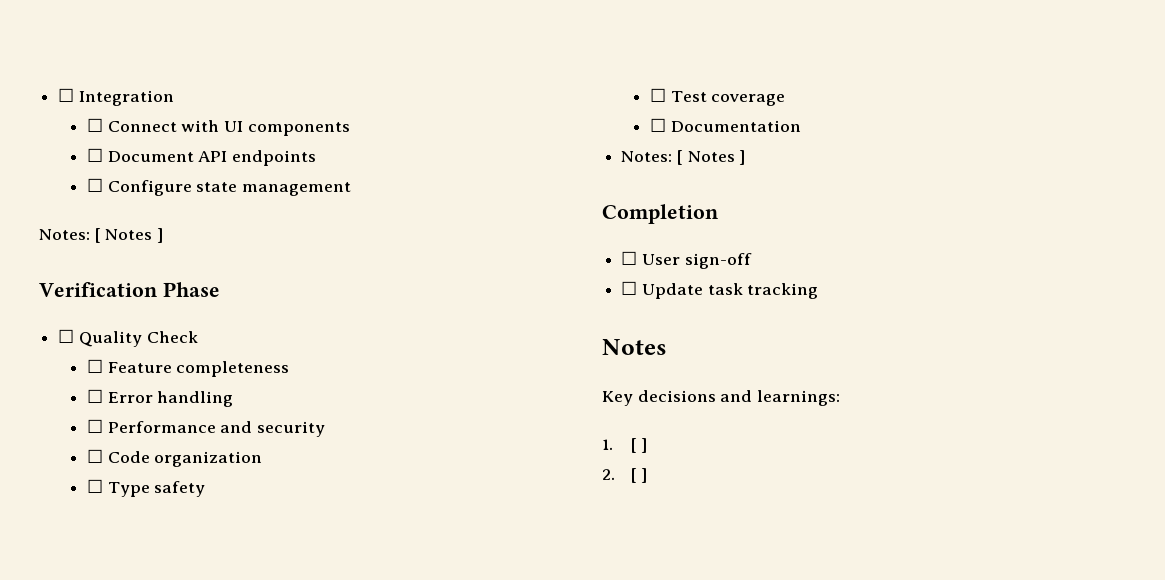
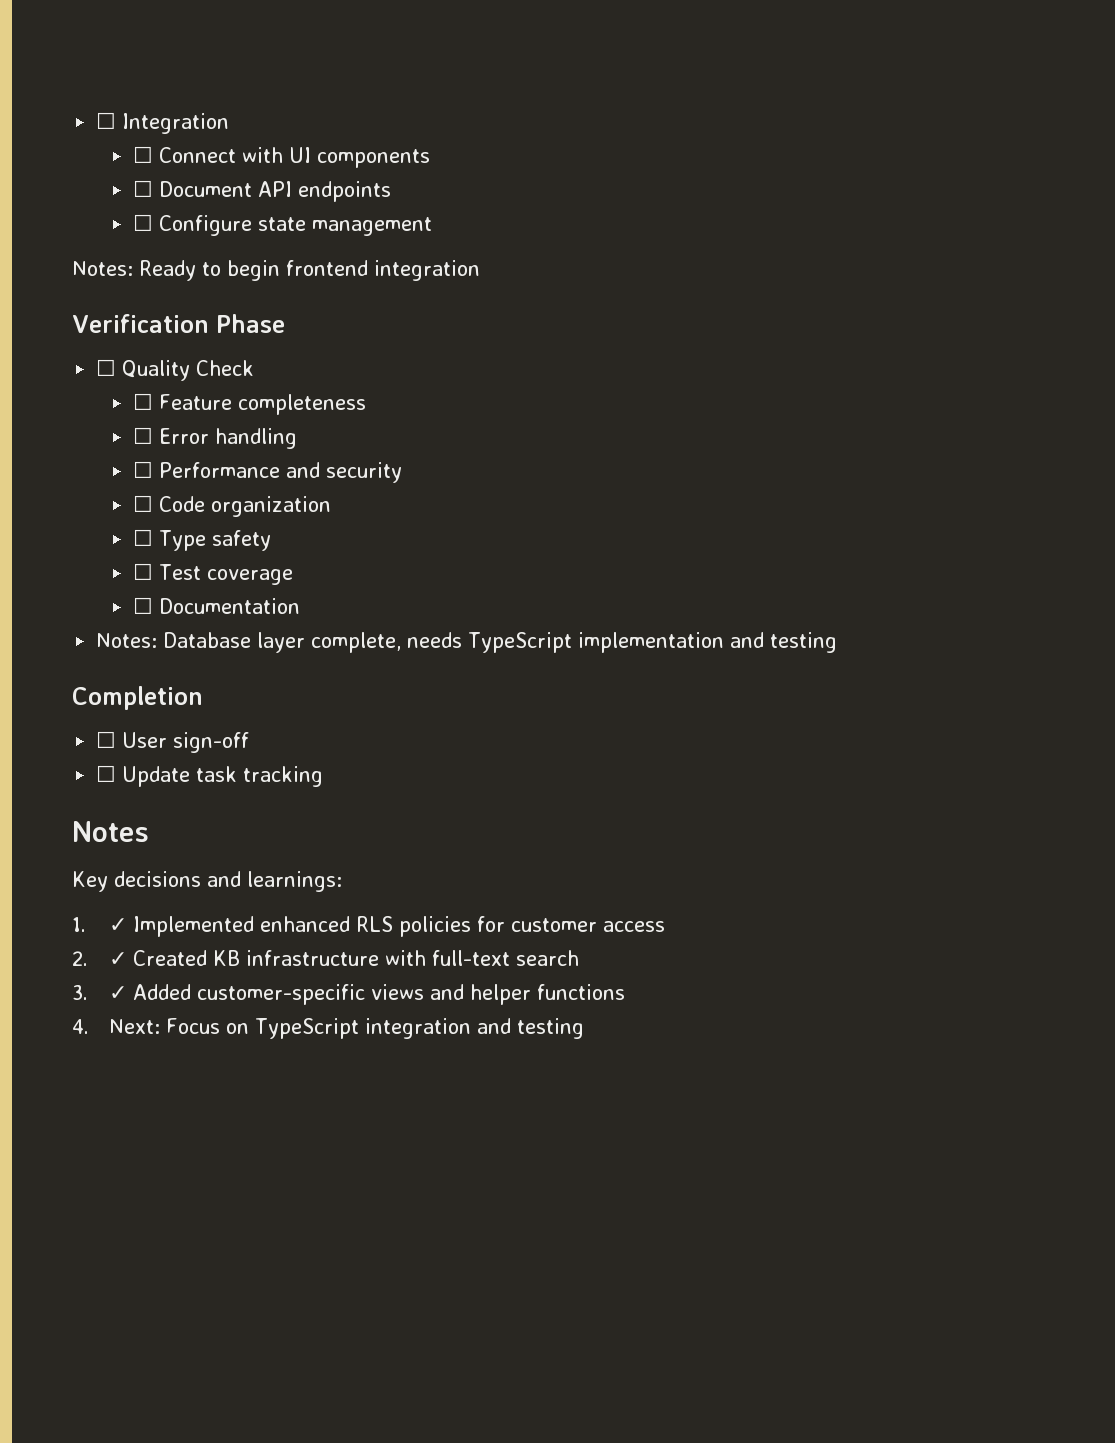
[94,228,164,243] [ Notes ] -> [139,260,480,281] Ready to begin frontend integration
[676,150,746,165] [ Notes ] -> [163,632,838,653] Database layer complete, needs TypeScript implementation and testing
[630,438,648,453] [602,468,648,483] [ ] // 2. [ ] -> [108,916,665,937] [72,950,579,966] [72,984,625,1005] [72,1018,584,1039] ✓ Implemented enhanced RLS policies for customer access // 2. ✓ Created KB infrastructure with full-text search // 3. ✓ Added customer-specific views and helper functions // 4. Next: Focus on TypeScript integration and testing

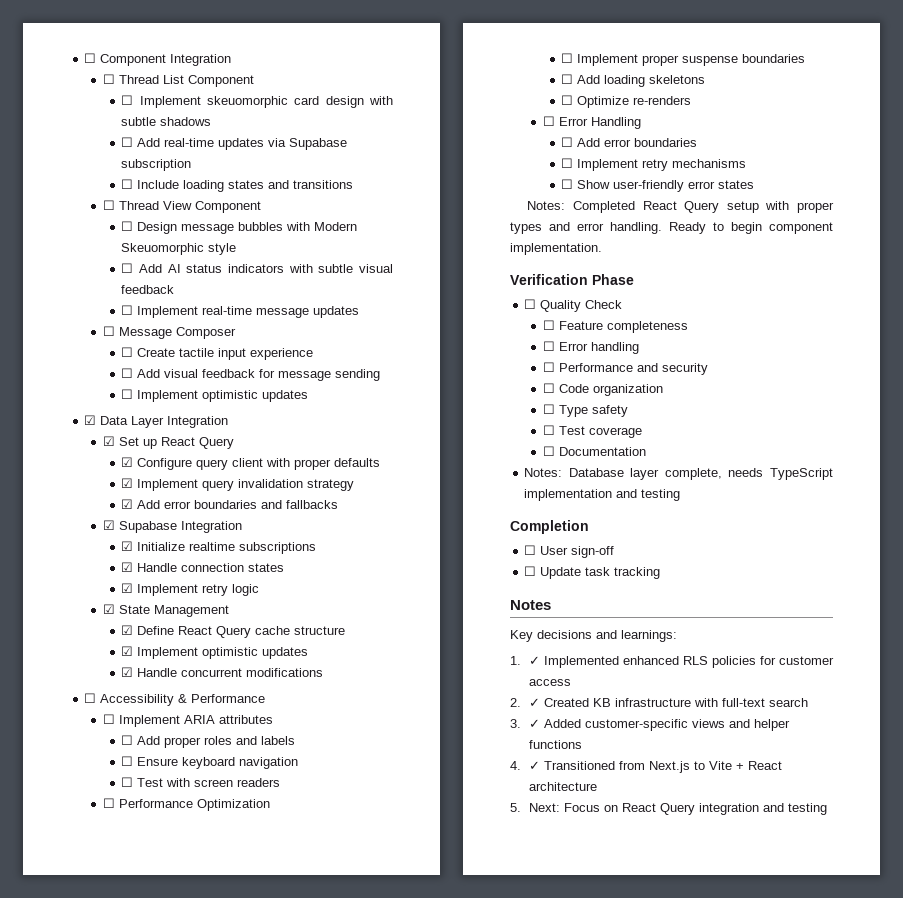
[96,112,117,129] ☐ -> [84,53,167,66] ☐ Component
[158,147,430,168] [132,180,391,202] [132,214,432,236] [72,261,133,276] Connect with UI components // ☐ Document API endpoints // ☐ Configure state management // Notes: -> [118,75,254,87] [121,95,394,108] [121,117,212,126] [121,137,348,150] [121,159,192,171] [121,179,354,192] [102,200,261,213] [121,221,358,234] [121,243,237,255] [121,263,393,273] [121,285,175,294] [121,305,360,318] [102,326,236,339] [121,347,314,360] [121,368,381,381] [121,389,309,402] [84,415,229,428] [102,436,234,449] [121,457,381,470] [121,478,355,491] [121,499,339,509] [102,520,242,533] [121,541,317,554] [121,562,285,572] [121,583,260,596] [102,604,229,617] [121,625,346,638] [121,646,309,659] [121,667,324,677] [84,693,266,706] [102,714,273,727] [121,735,296,748] [121,756,299,769] [121,777,281,787] [102,798,270,811] [561,53,806,66] [561,74,706,87] [561,95,692,108] [542,116,641,129] [561,137,698,147] [561,158,747,171] [561,179,755,192] [527,201,834,213] [510,222,662,234] Thread List Component // ☐ Implement skeuomorphic card design with subtle shadows // ☐ Add real-time updates via Supabase subscription // ☐ Include loading states and transitions // ☐ Thread View Component // ☐ Design message bubbles with Modern Skeuomorphic style // ☐ Add AI status indicators with subtle visual feedback // ☐ Implement real-time message updates // ☐ Message Composer // ☐ Create tactile input experience // ☐ Add visual feedback for message sending // ☐ Implement optimistic updates // ☑ Data Layer Integration // ☑ Set up React Query // ☑ Configure query client with proper defaults // ☑ Implement query invalidation strategy // ☑ Add error boundaries and fallbacks // ☑ Supabase Integration // ☑ Initialize realtime subscriptions // ☑ Handle connection states // ☑ Implement retry logic // ☑ State Management // ☑ Define React Query cache structure // ☑ Implement optimistic updates // ☑ Handle concurrent modifications // ☐ Accessibility & Performance // ☐ Implement ARIA attributes // ☐ Add proper roles and labels // ☐ Ensure keyboard navigation // ☐ Test with screen readers // ☐ Performance Optimization // ☐ Implement proper suspense boundaries // ☐ Add loading skeletons // ☐ Optimize re-renders // ☐ Error Handling // ☐ Add error boundaries // ☐ Implement retry mechanisms // ☐ Show user-friendly error states // Notes: Completed React Query setup with proper types and error handling.
[286,260,480,281] frontend integration -> [769,222,833,234] [510,243,602,255] component implementation.
(89, 1026) none -> [528,761,782,773] [528,782,597,791] [510,803,521,812] ✓ Transitioned from Next.js to Vite + React architecture // 5.
[254,1018,359,1039] TypeScript -> [621,803,695,815] React Query

